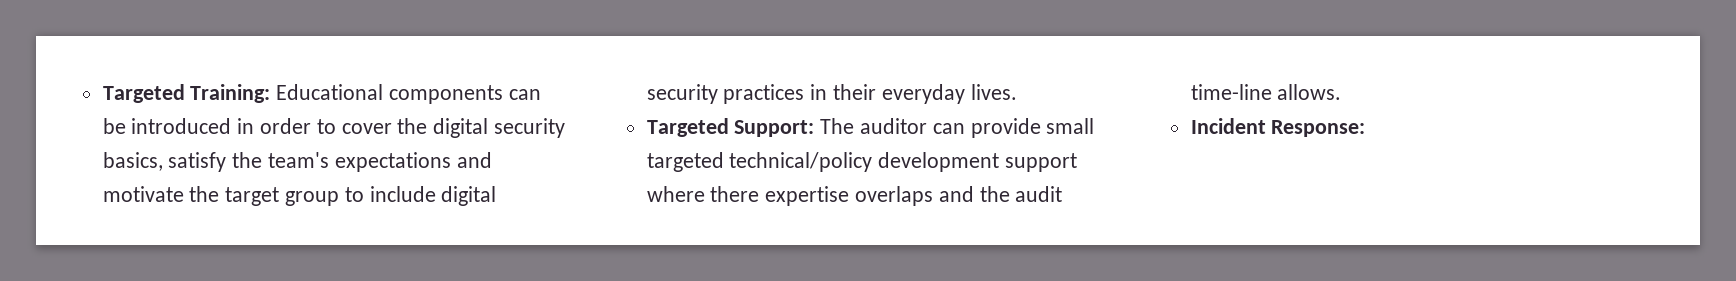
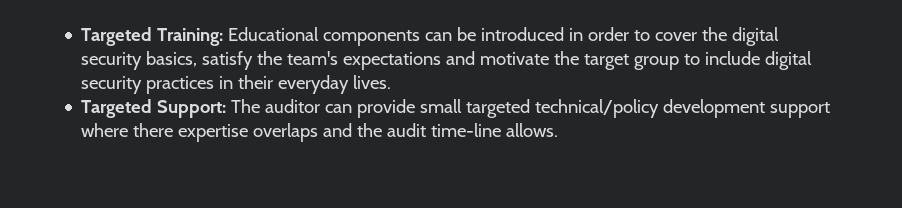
[1190,118,1366,137] // Incident Response: -> (559, 130) none

